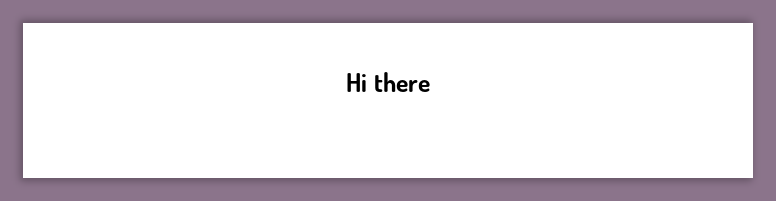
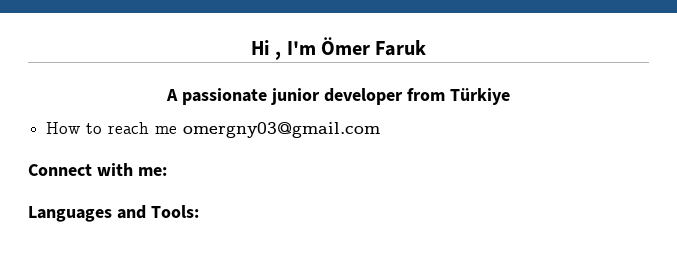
[373,72,430,92] there -> [275,37,427,60] [166,88,510,105] [46,122,381,138] [28,163,167,176] [28,205,199,222] , I'm Ömer Faruk // A passionate junior developer from Türkiye // How to reach me omergny03@gmail.com // Connect with me: // Languages and Tools:

